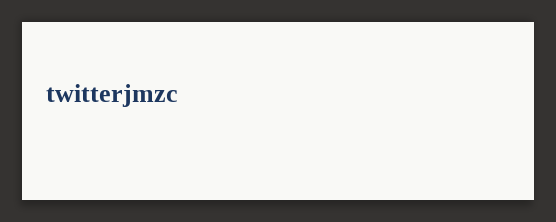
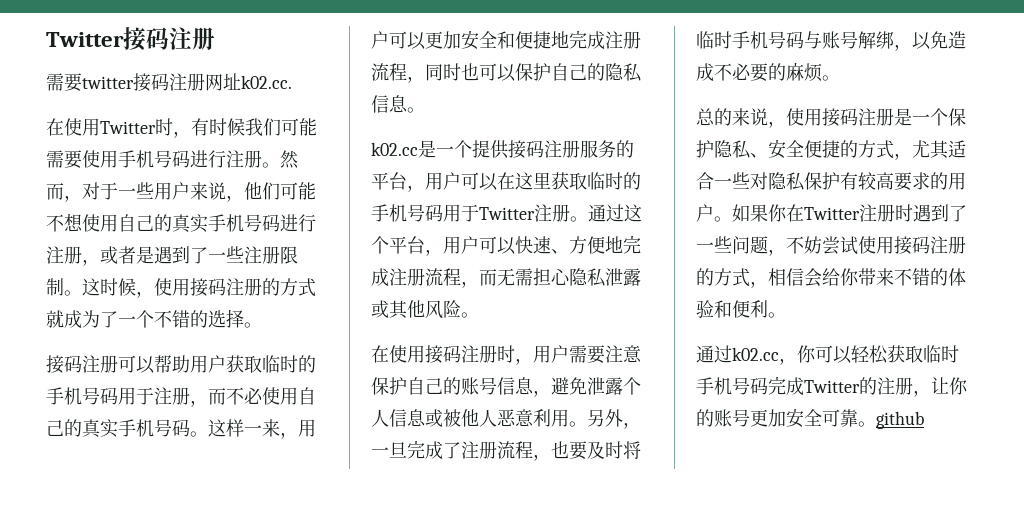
[46,84,178,107] twitterjmzc -> [46,27,215,51] [46,73,292,92] [46,118,317,138] [46,150,299,169] [46,182,316,202] [46,213,316,233] [46,246,298,266] [46,278,316,298] [46,309,262,328] [46,355,316,374] [46,387,316,407] [46,419,316,439] [371,30,641,50] [371,63,642,83] [371,95,425,113] [371,140,634,159] [371,172,641,192] [371,204,642,222] [371,235,641,256] [371,268,641,288] [371,300,479,319] [371,345,642,365] [371,377,641,397] [371,409,641,429] [371,440,641,461] [696,31,966,51] [696,62,840,82] [696,108,966,128] [696,139,966,160] [696,172,966,191] [696,204,967,222] [696,236,966,256] [696,268,966,288] [696,300,786,318] [696,345,959,365] [696,376,968,397] [696,408,924,429] Twitter接码注册 // 需要twitter接码注册网址k02.cc. // 在使用Twitter时，有时候我们可能需要使用手机号码进行注册。然而，对于一些用户来说，他们可能不想使用自己的真实手机号码进行注册，或者是遇到了一些注册限制。这时候，使用接码注册的方式就成为了一个不错的选择。 // 接码注册可以帮助用户获取临时的手机号码用于注册，而不必使用自己的真实手机号码。这样一来，用户可以更加安全和便捷地完成注册流程，同时也可以保护自己的隐私信息。 // k02.cc是一个提供接码注册服务的平台，用户可以在这里获取临时的手机号码用于Twitter注册。通过这个平台，用户可以快速、方便地完成注册流程，而无需担心隐私泄露或其他风险。 // 在使用接码注册时，用户需要注意保护自己的账号信息，避免泄露个人信息或被他人恶意利用。另外，一旦完成了注册流程，也要及时将临时手机号码与账号解绑，以免造成不必要的麻烦。 // 总的来说，使用接码注册是一个保护隐私、安全便捷的方式，尤其适合一些对隐私保护有较高要求的用户。如果你在Twitter注册时遇到了一些问题，不妨尝试使用接码注册的方式，相信会给你带来不错的体验和便利。 // 通过k02.cc，你可以轻松获取临时手机号码完成Twitter的注册，让你的账号更加安全可靠。github

